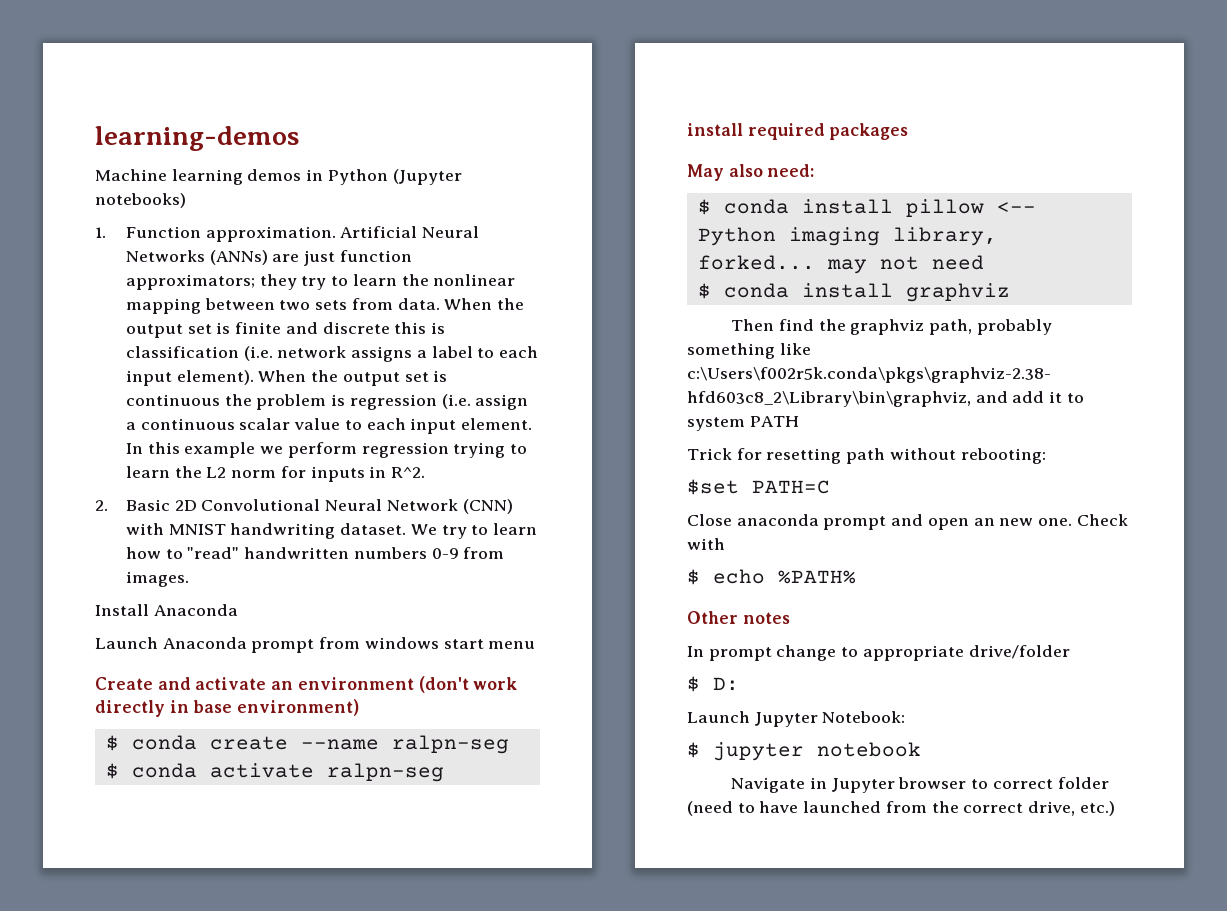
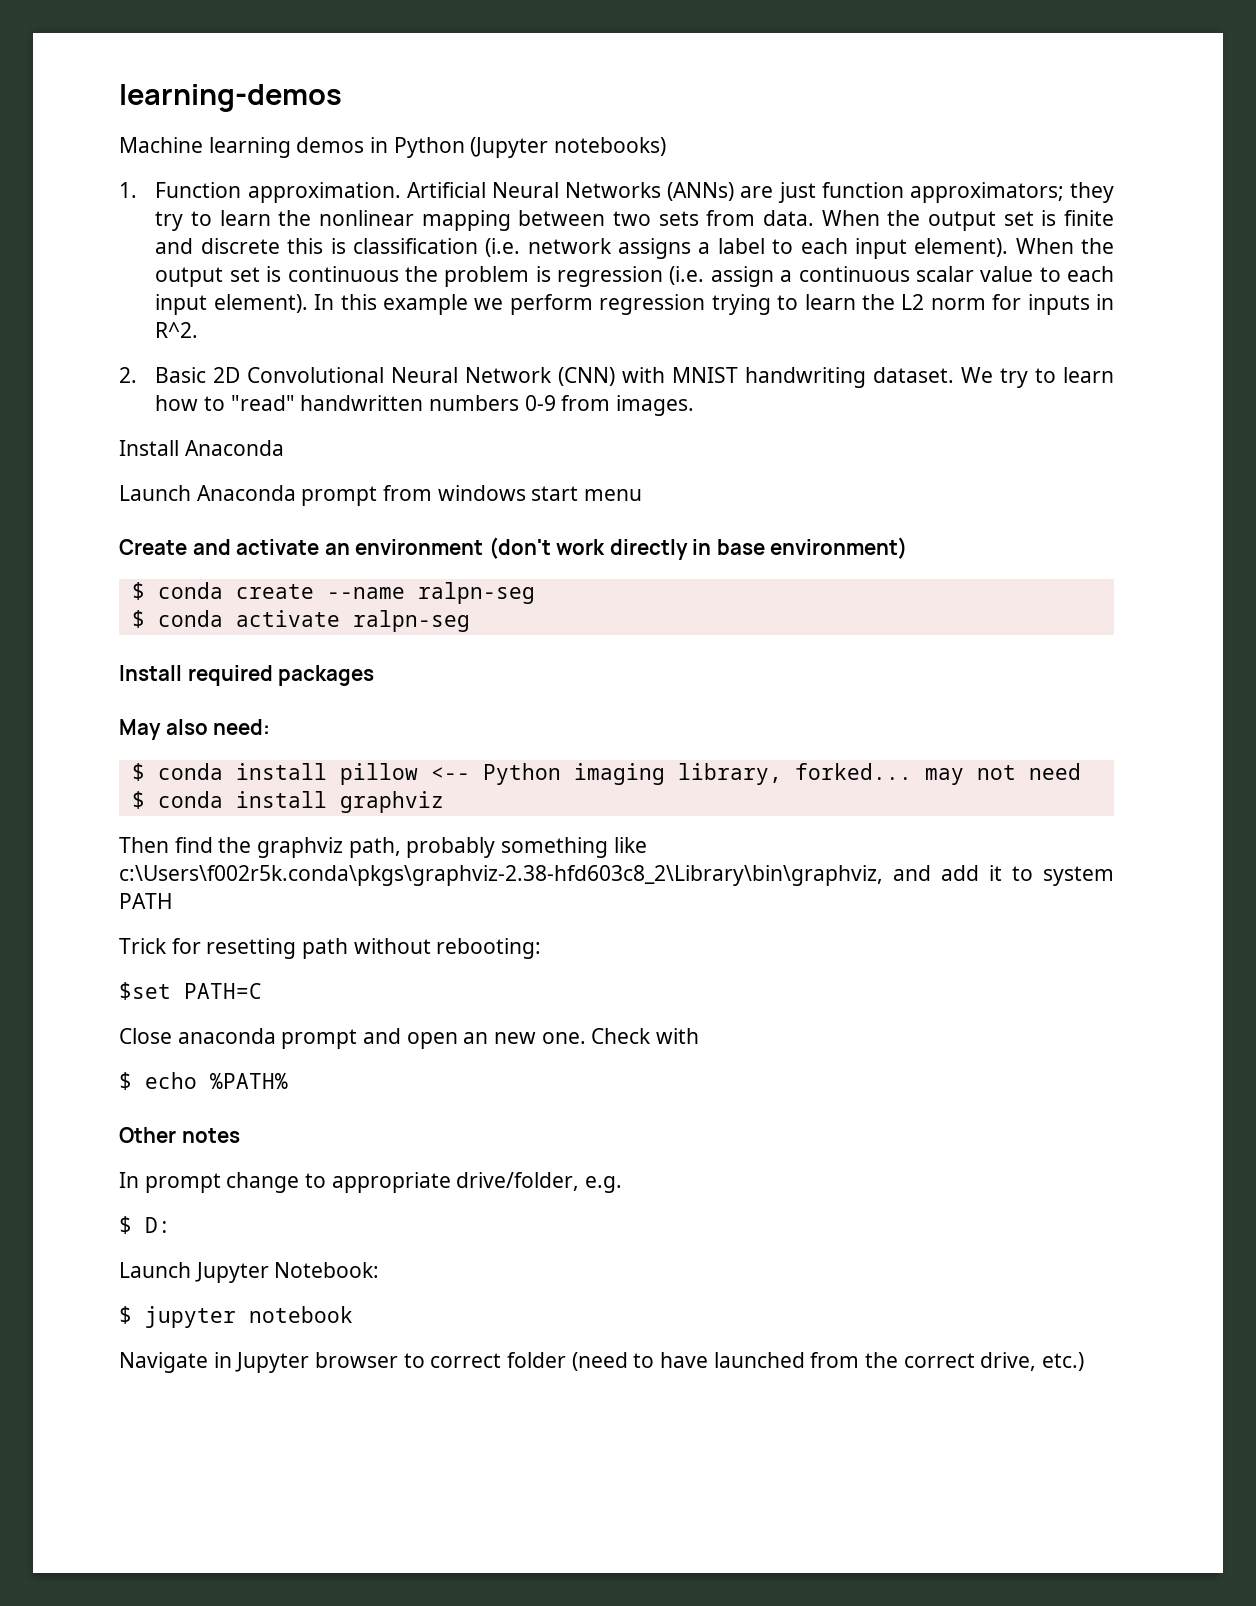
[461,418,533,430] element. -> [213,294,308,313] element).
[687,123,743,136] install -> [119,665,182,681] Install
[968,645,1070,659] drive/folder -> [456,1172,623,1193] drive/folder, e.g.

